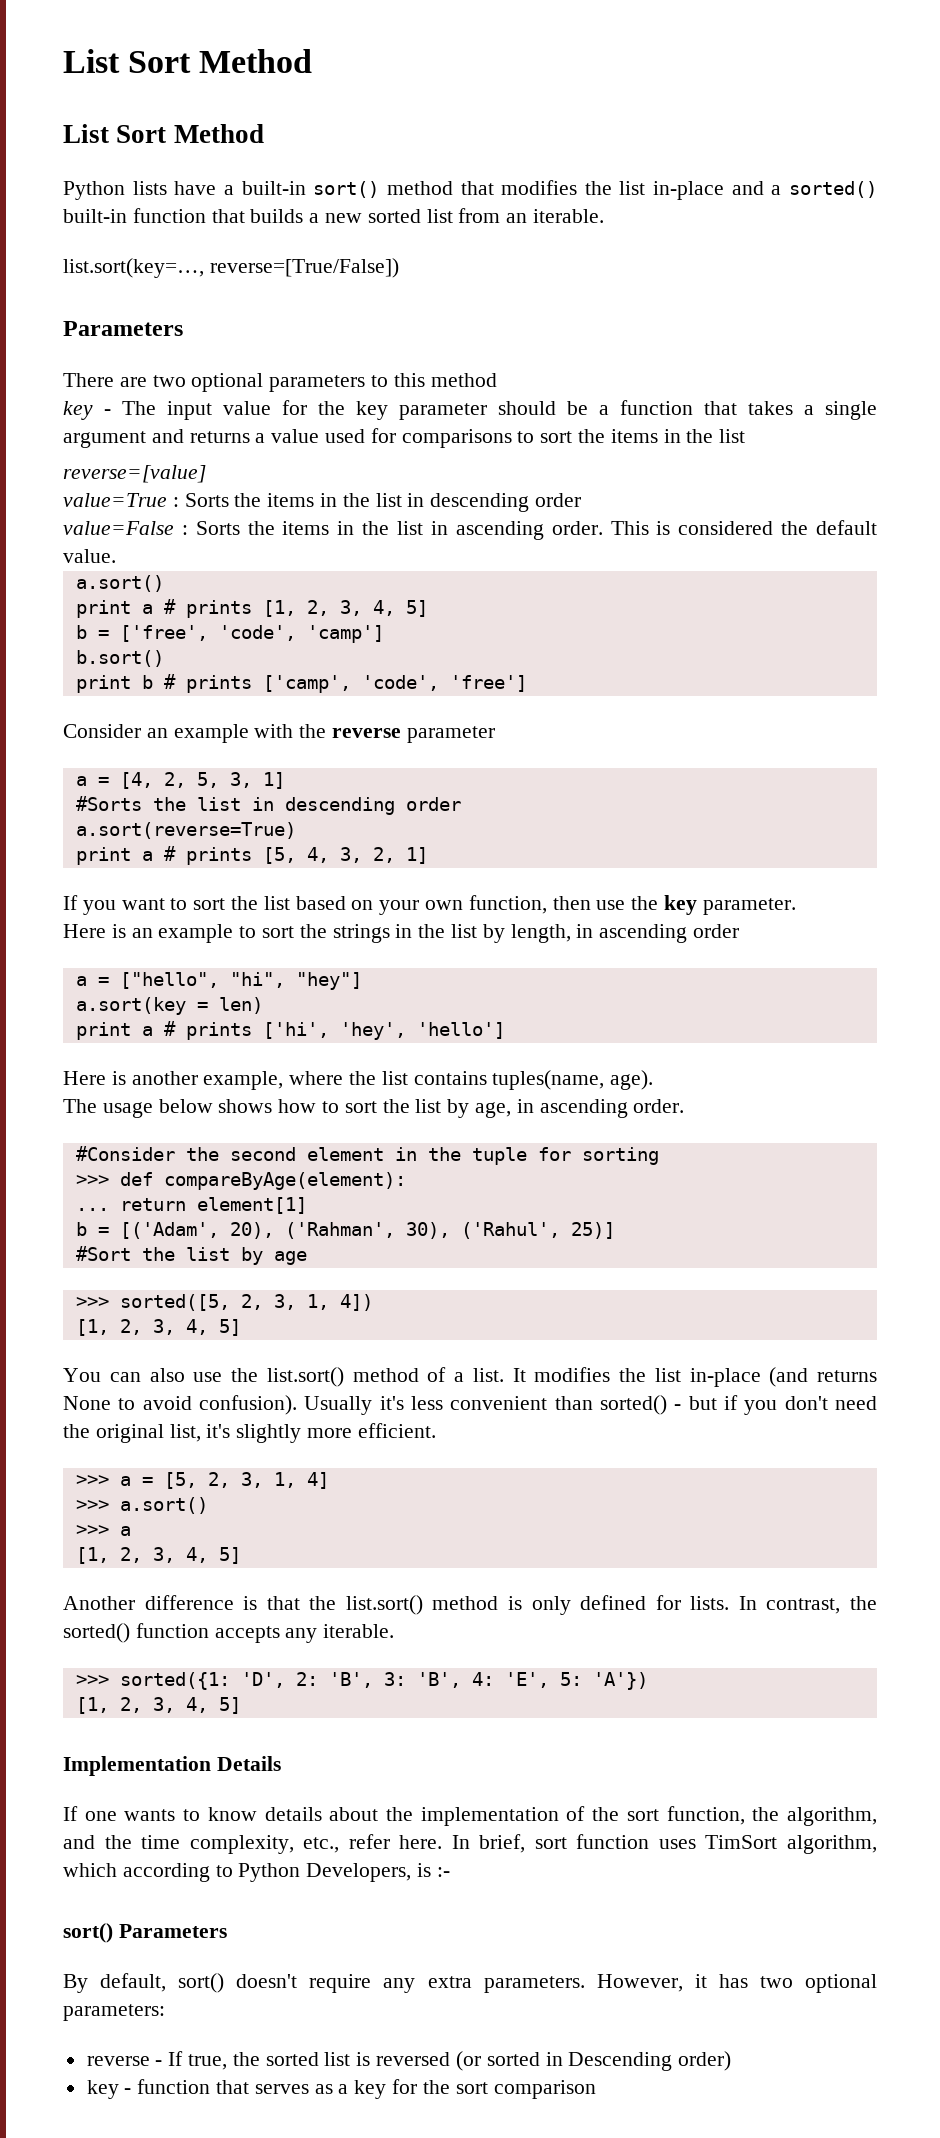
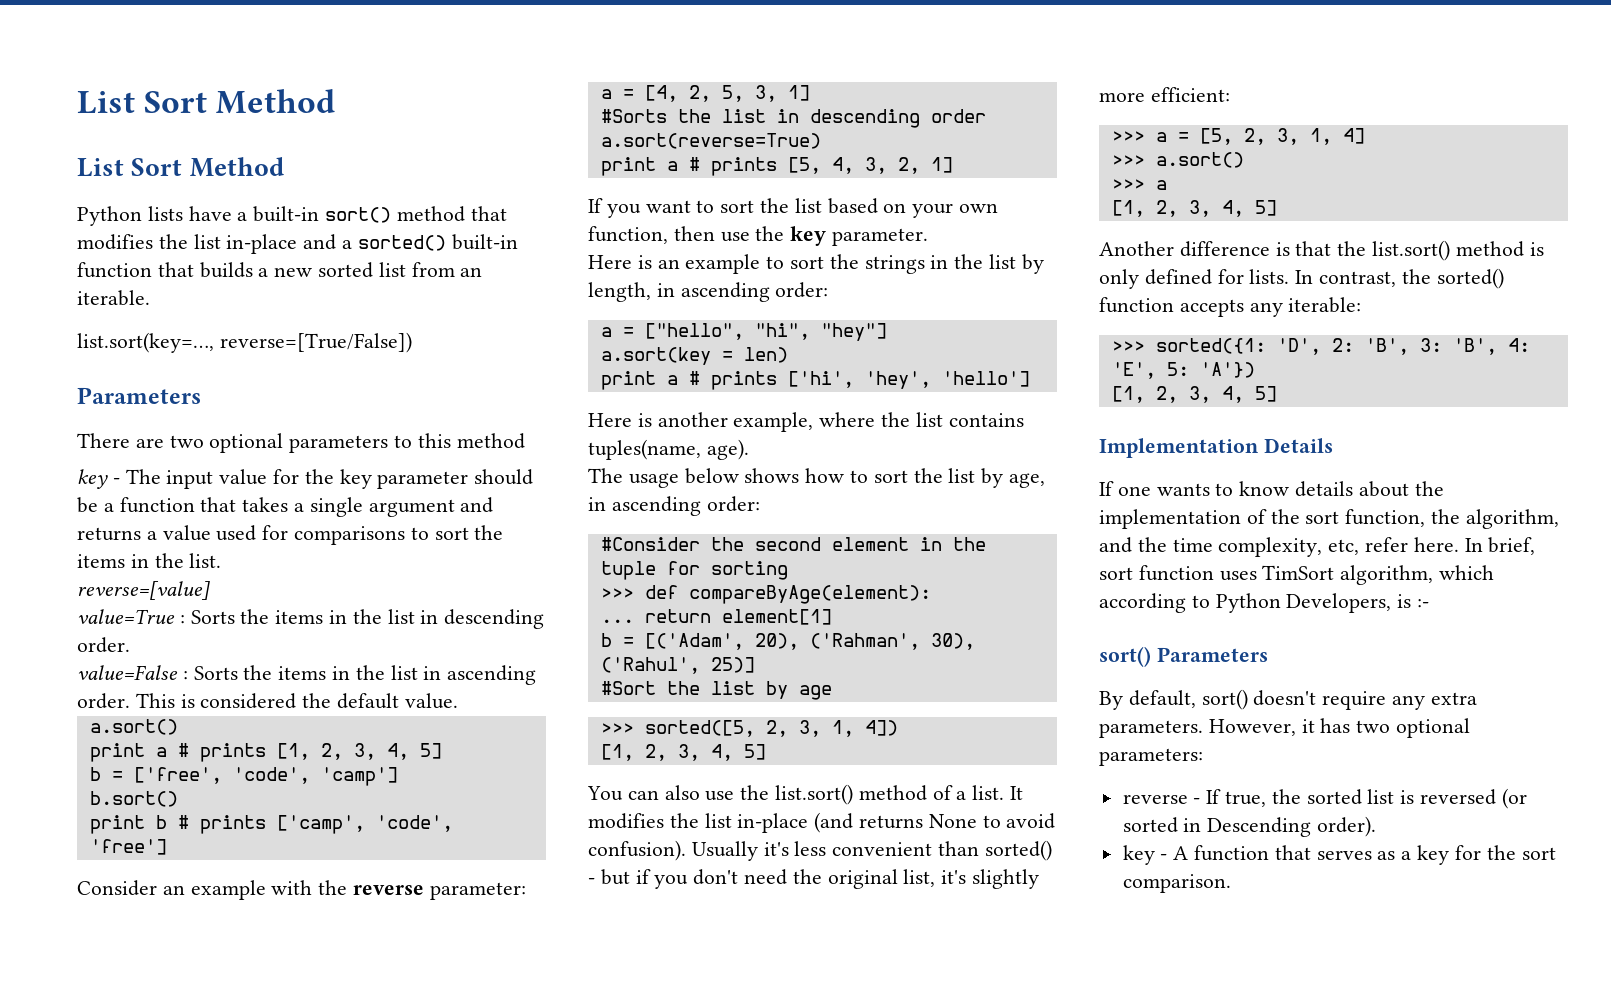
[719,429,746,443] list -> [189,553,222,568] list.
[535,493,582,507] order -> [77,637,130,653] order.
[406,726,495,743] parameter -> [429,882,526,900] parameter:
[693,924,740,938] order -> [775,282,829,298] order:
[633,1099,685,1113] order. -> [706,496,760,512] order:
[357,1423,436,1438] efficient. -> [1150,87,1230,102] efficient:
[323,1624,395,1638] iterable. -> [1288,297,1362,313] iterable:
[303,1837,340,1853] etc., -> [1328,539,1360,555] etc,
[678,2051,732,2071] [86,2080,132,2099] order) // key - -> [1317,816,1377,837] [1122,845,1189,865] order). // key - A
[493,2080,596,2099] comparison -> [1122,874,1231,893] comparison.

